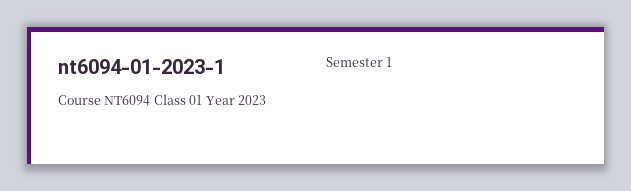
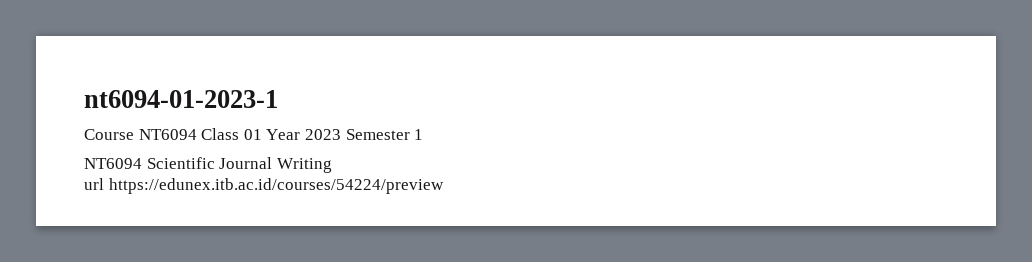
(393, 62) none -> [84,157,332,173] [84,178,444,194] // NT6094 Scientific Journal Writing // url https://edunex.itb.ac.id/courses/54224/preview

